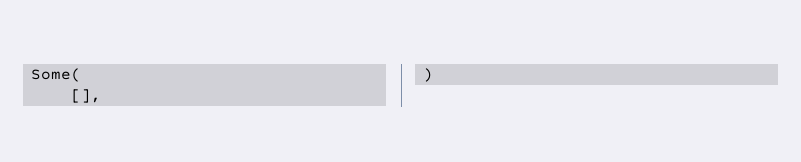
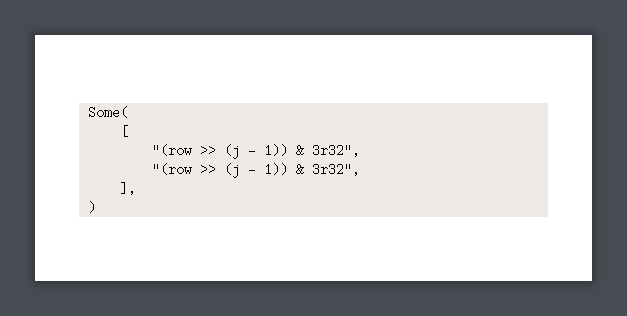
[71,89,102,103] [], -> [119,125,128,138] [151,144,360,159] [151,163,360,178] [119,182,136,195] [ // "(row >> (j - 1)) & 3r32", // "(row >> (j - 1)) & 3r32", // ],

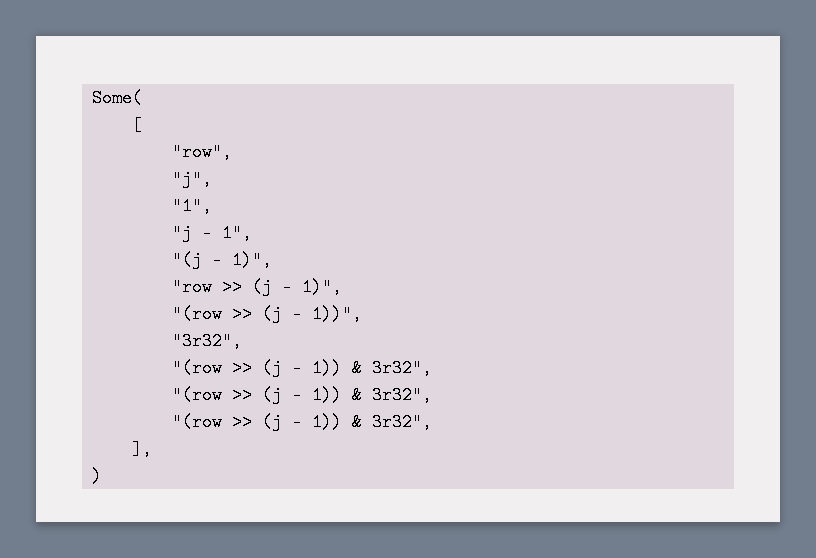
(128, 131) none -> [172,143,233,161] [172,170,213,188] [172,197,213,215] [172,224,253,242] [172,251,273,269] [172,278,343,296] [172,305,363,323] [172,332,243,350] [172,359,433,377] // "row", // "j", // "1", // "j - 1", // "(j - 1)", // "row >> (j - 1)", // "(row >> (j - 1))", // "3r32", // "(row >> (j - 1)) & 3r32",

